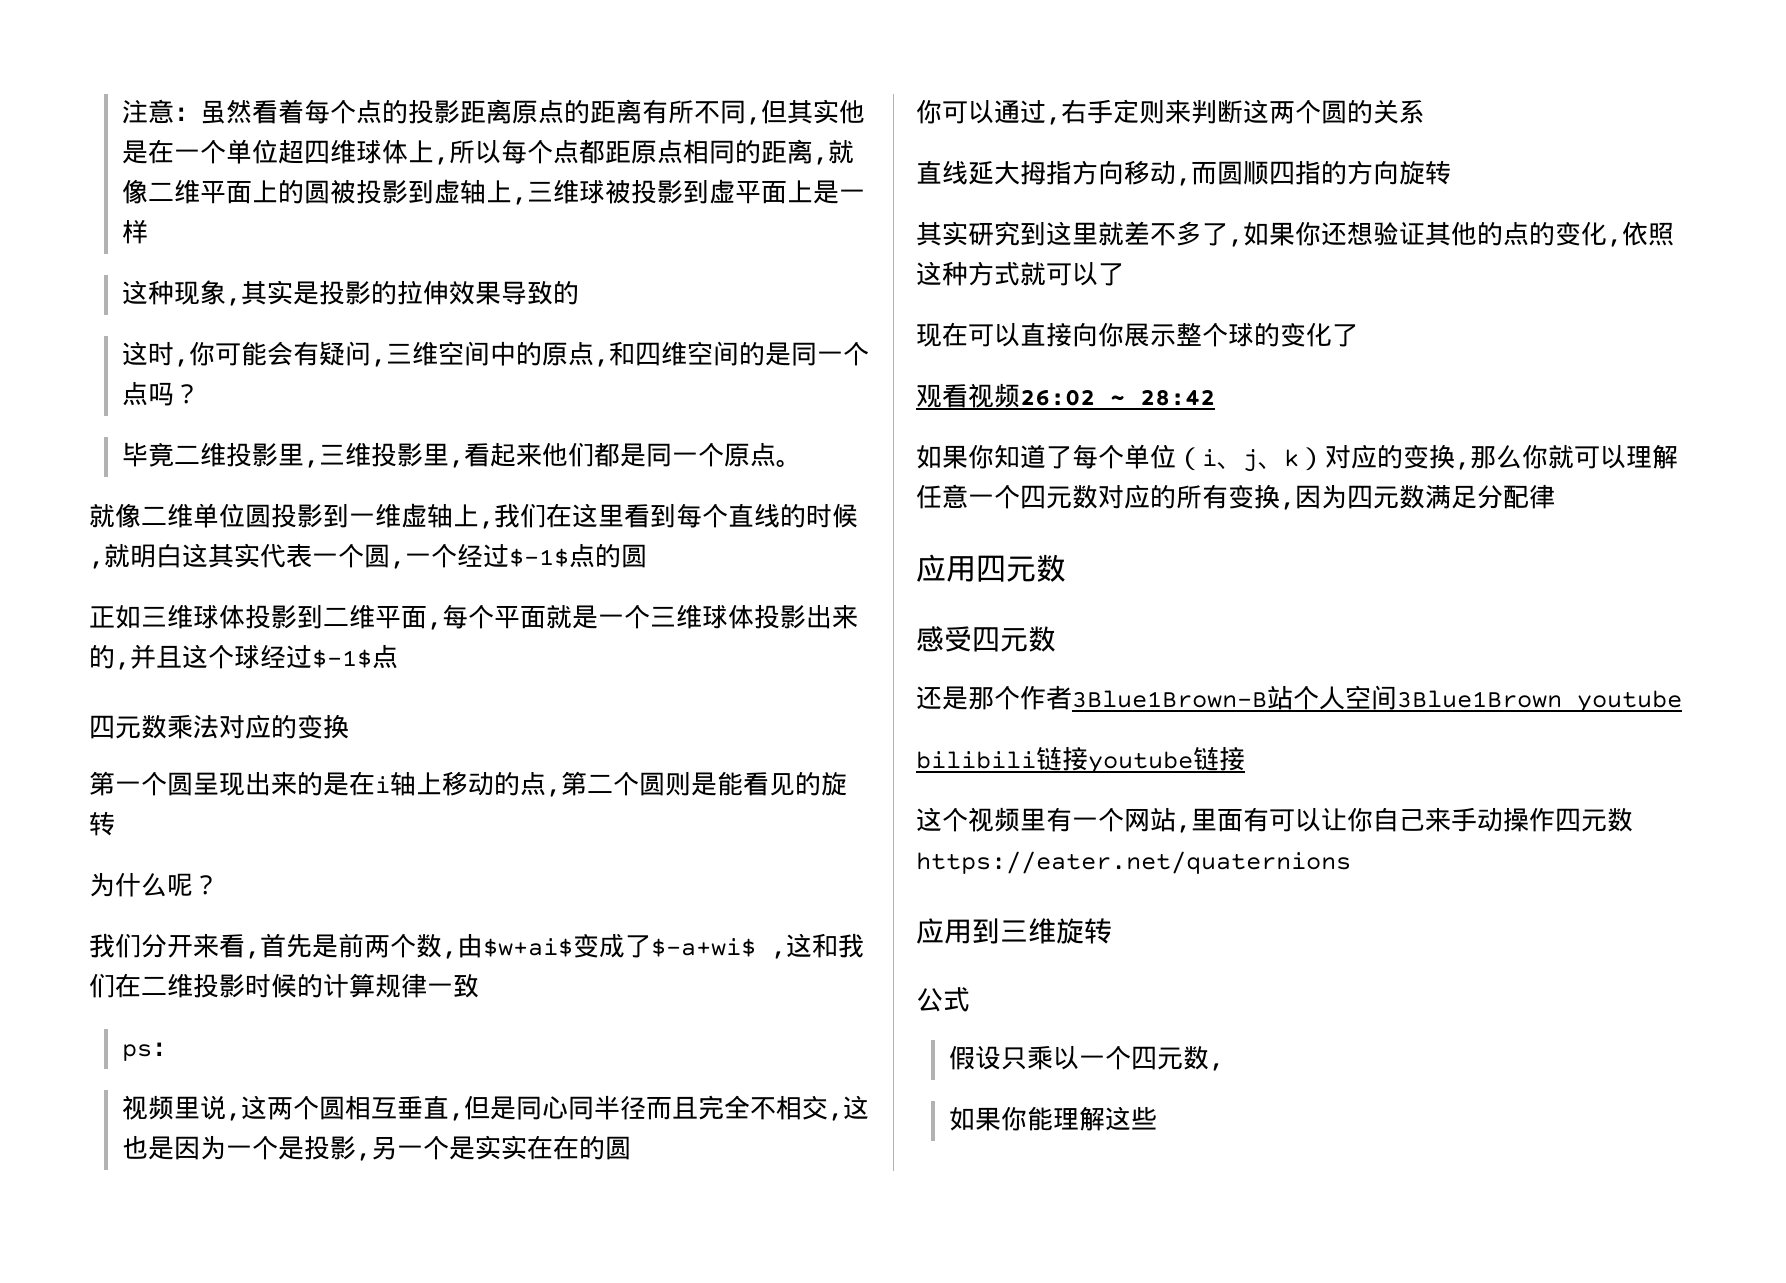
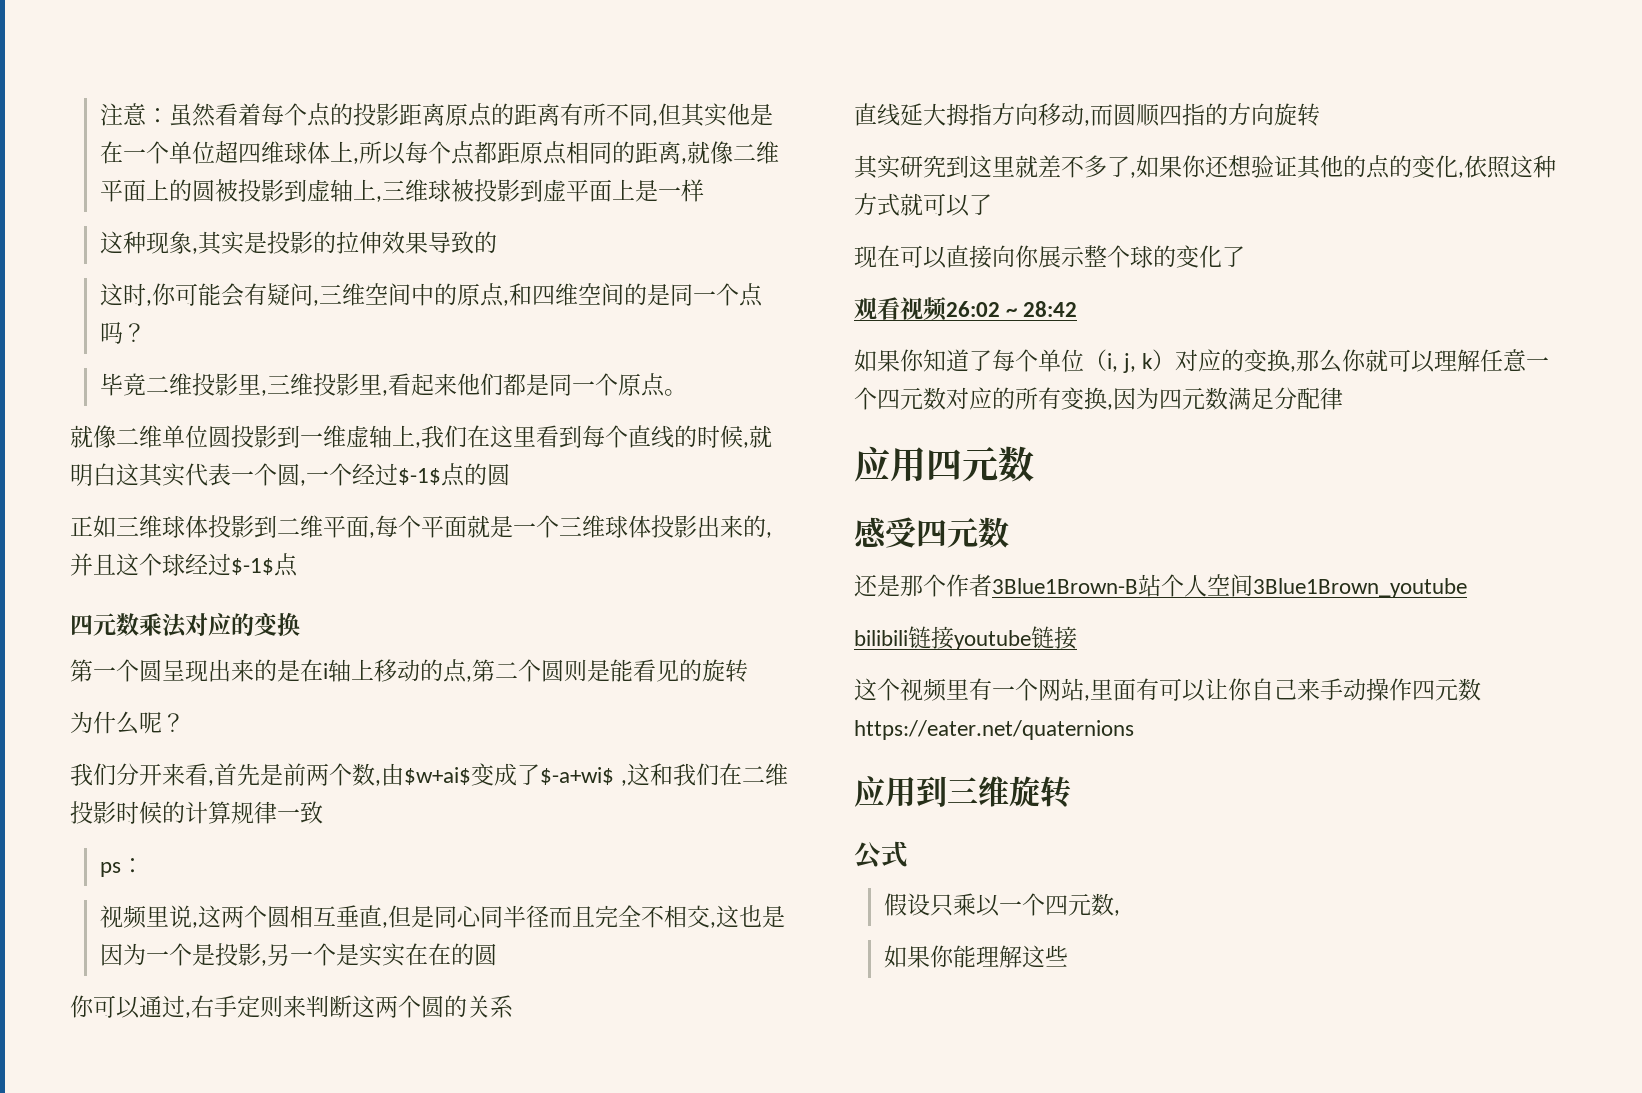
[1202,449,1284,472] i、j、 -> [1107,353,1137,373] i, j,

